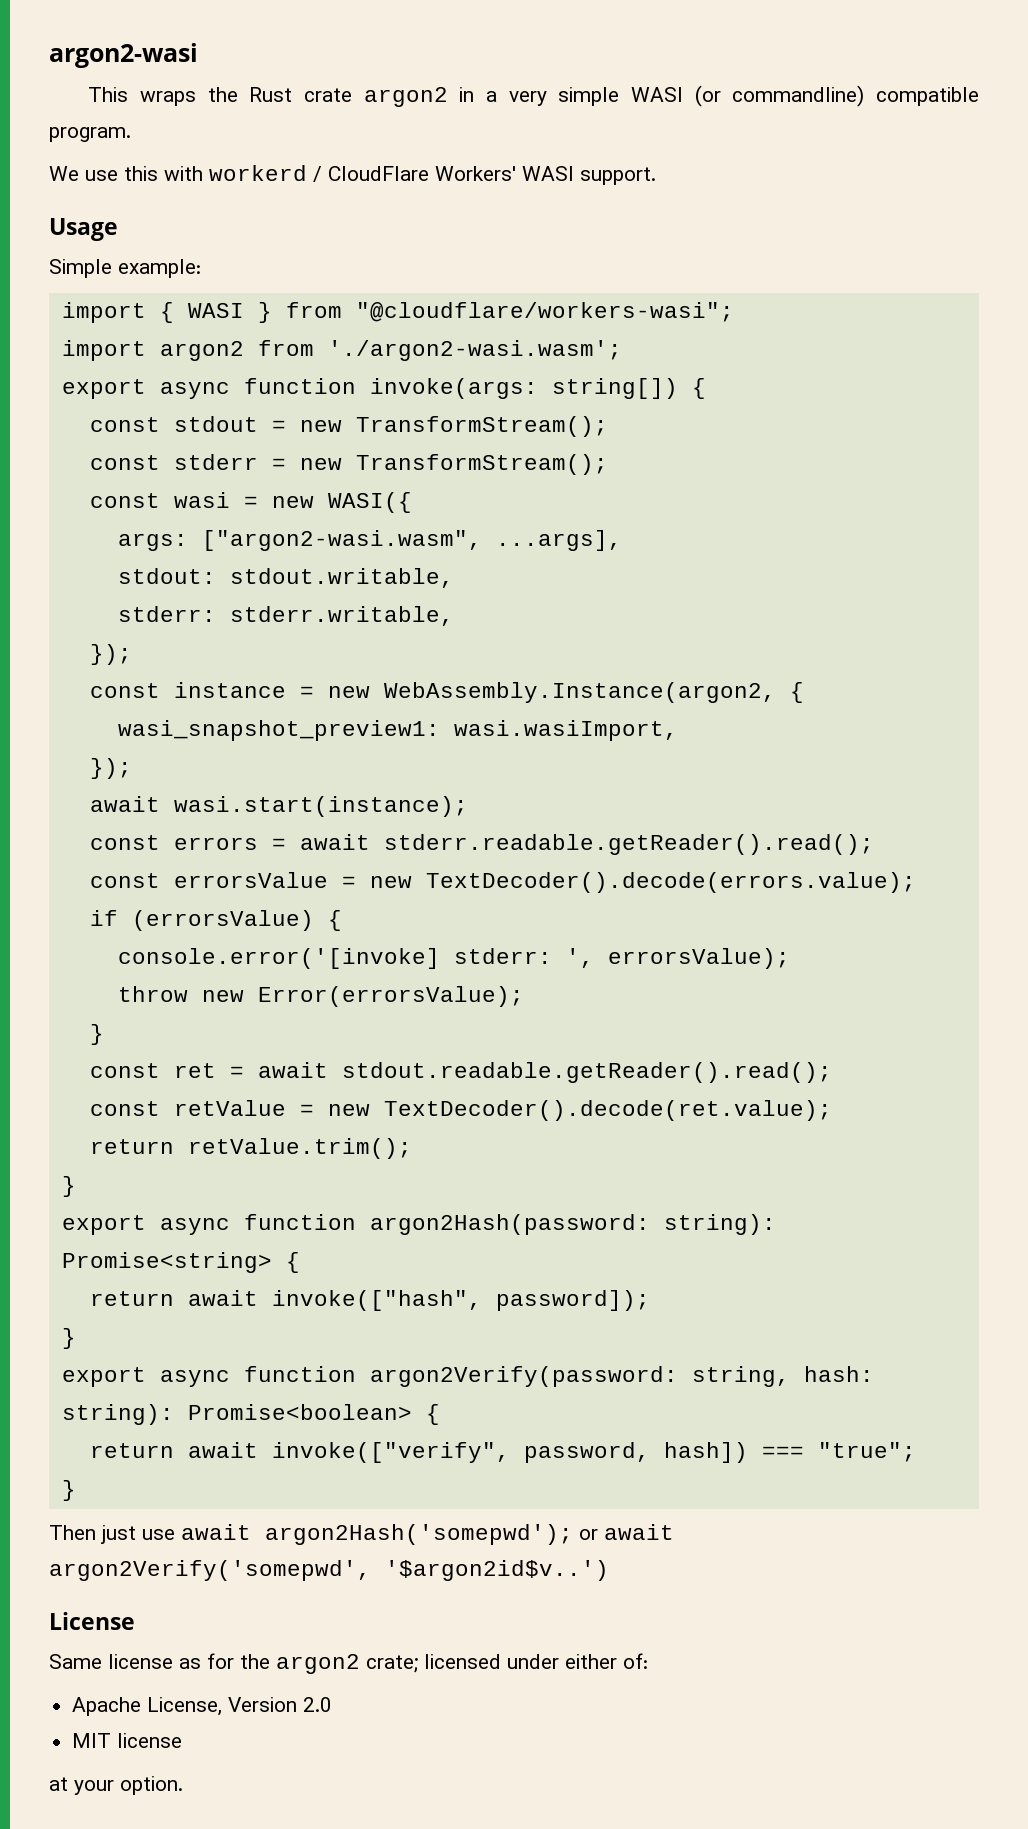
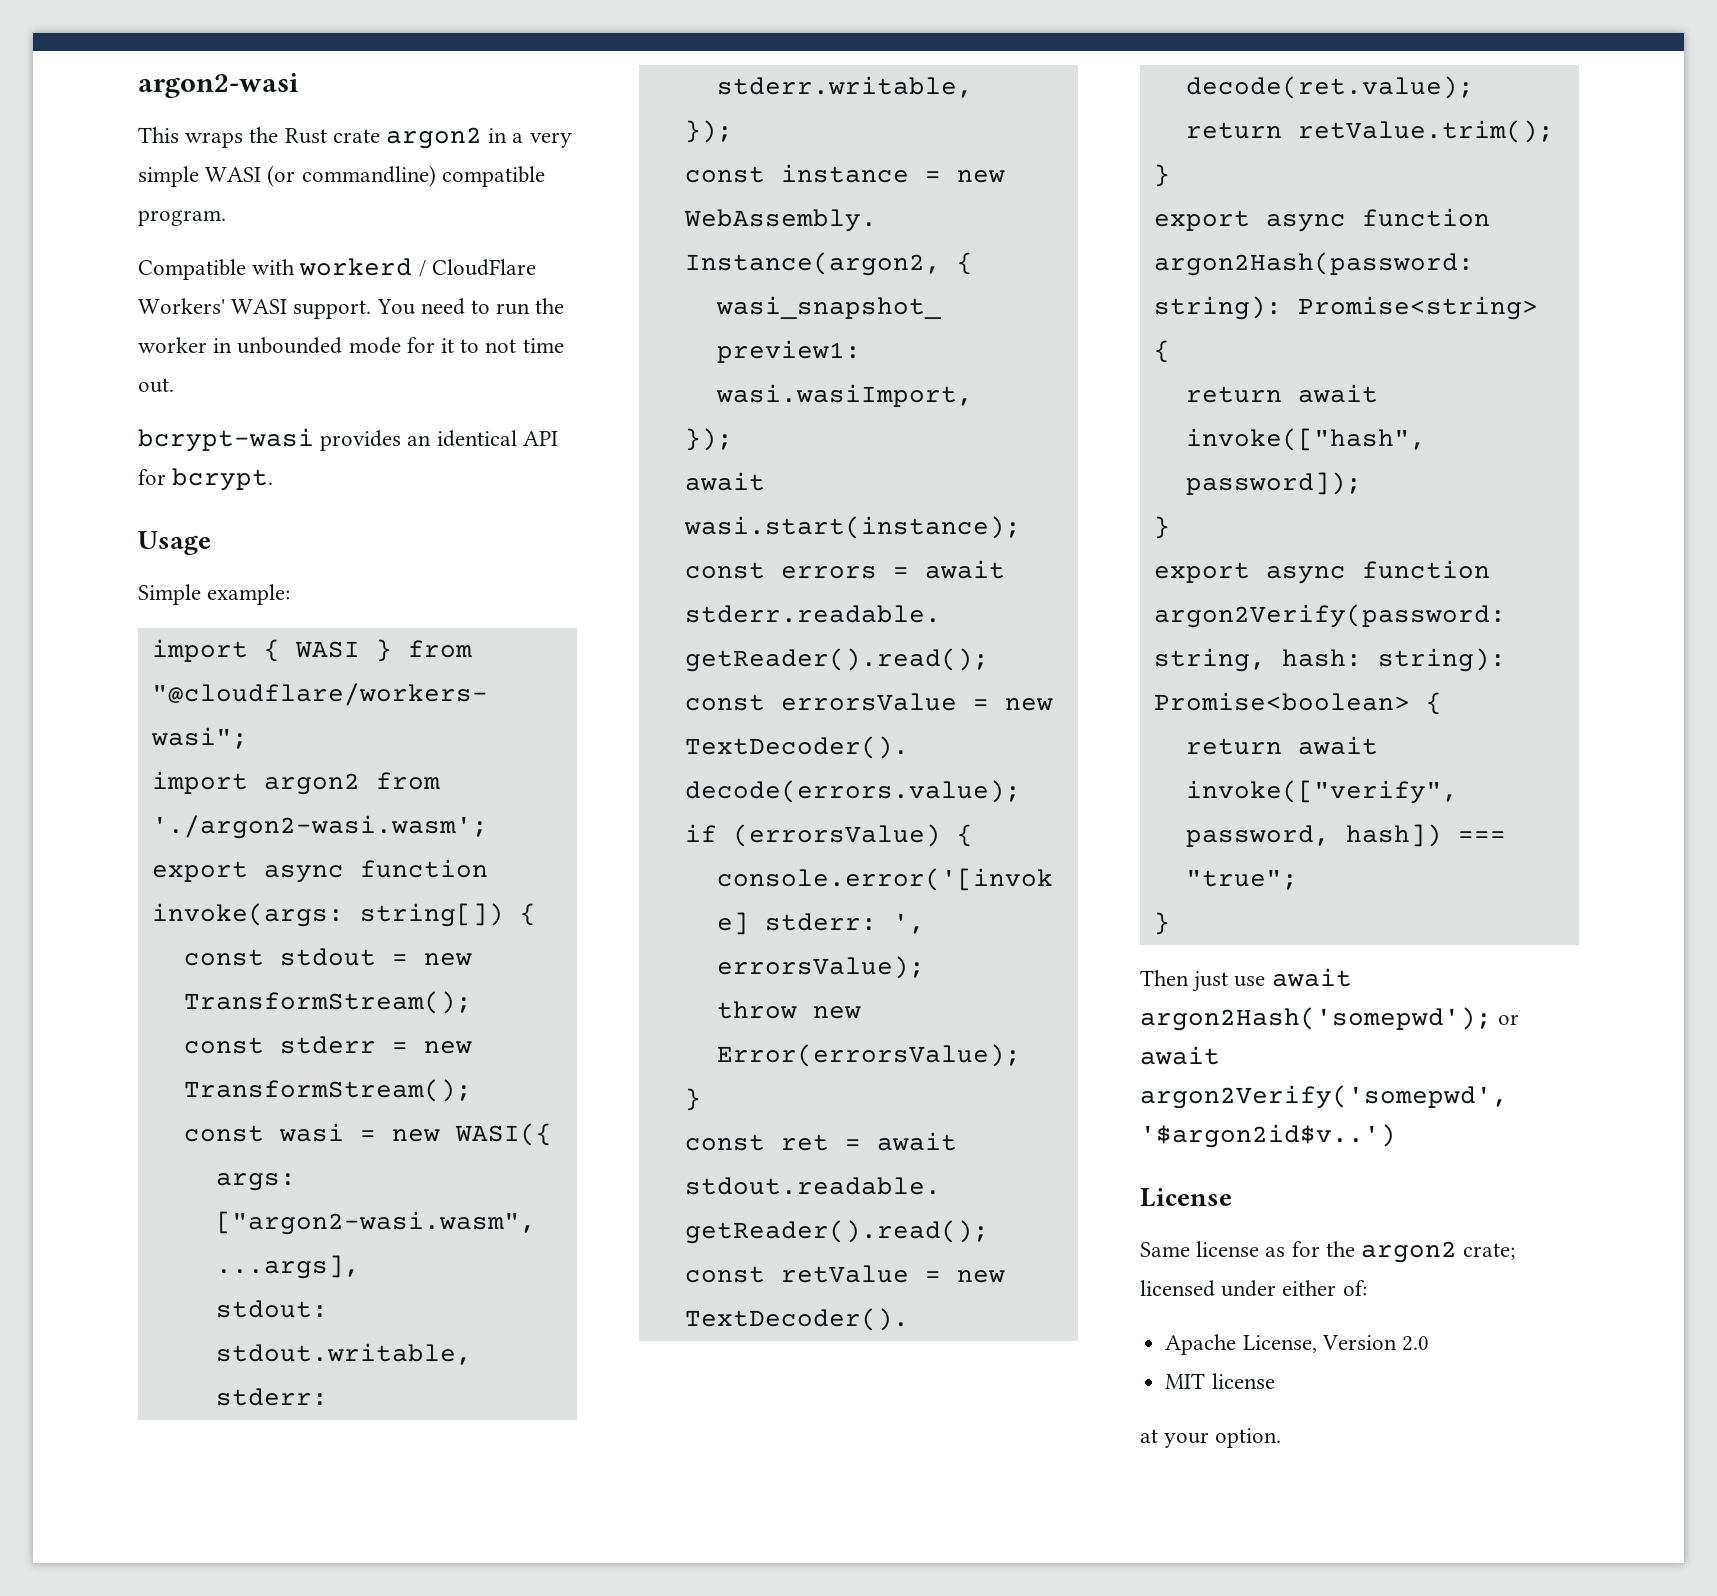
[49,166,158,181] We use this -> [138,259,246,280] Compatible
(656, 176) none -> [376,298,565,315] [138,337,564,354] [138,378,174,393] [138,428,558,452] [138,468,274,491] You need to run the worker in unbounded mode for it to not time out. // bcrypt-wasi provides an identical API for bcrypt.

